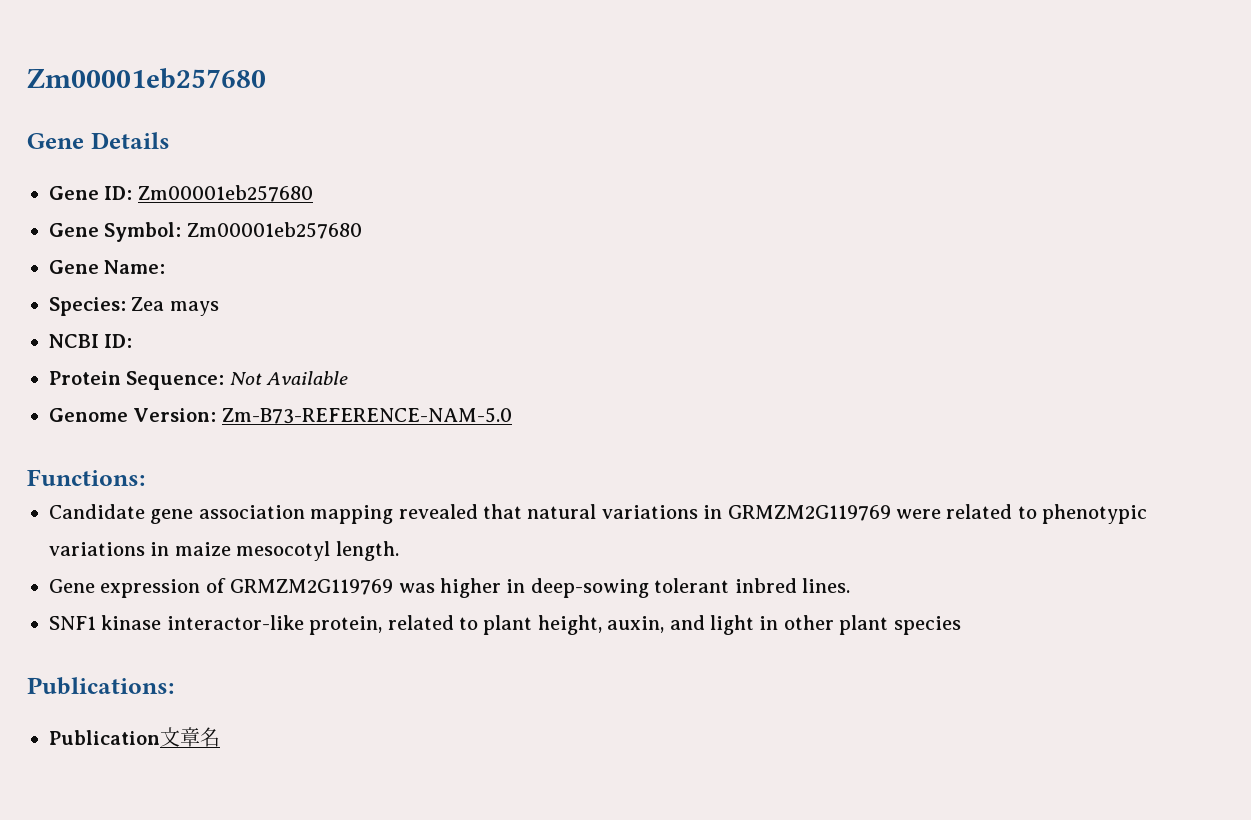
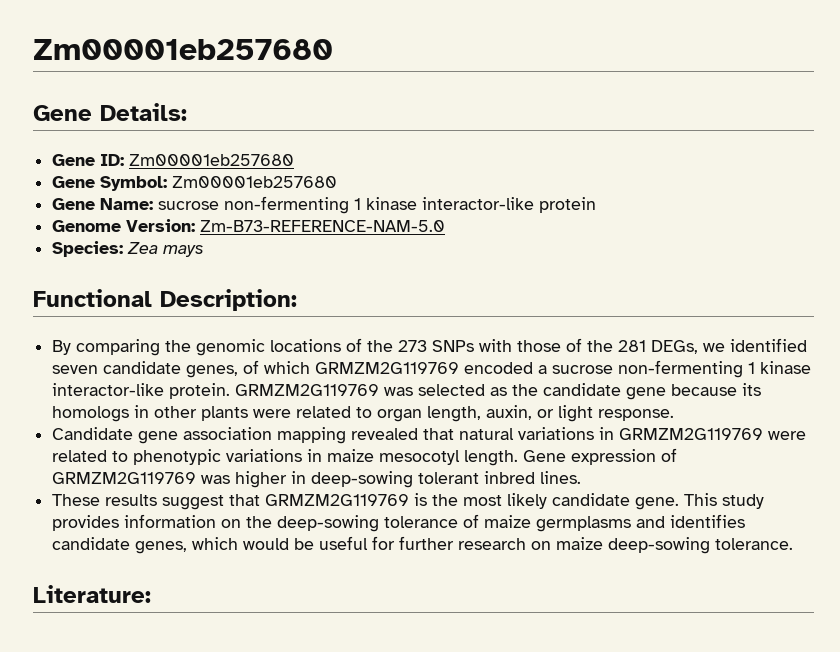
[27,68,266,89] [27,132,170,149] Zm00001eb257680 // Gene Details -> [33,39,333,60] [33,103,187,121] Zm00001eb257680 // Gene Details:
[49,297,219,316] [49,334,133,348] [49,371,349,390] [49,407,512,424] [27,469,145,486] // Species: Zea mays // NCBI ID: // Protein Sequence: Not Available // Genome Version: Zm-B73-REFERENCE-NAM-5.0 // Functions: -> [158,196,597,214] [52,219,446,232] [52,241,205,257] [33,289,297,311] [52,338,808,356] [52,360,812,378] [52,383,762,400] [52,405,675,422] sucrose non-fermenting 1 kinase interactor-like protein // Genome Version: Zm-B73-REFERENCE-NAM-5.0 // Species: Zea mays // Functional Description: // By comparing the genomic locations of the 273 SNPs with those of the 281 DEGs, we identified seven candidate genes, of which GRMZM2G119769 encoded a sucrose non-fermenting 1 kinase interactor-like protein. GRMZM2G119769 was selected as the candidate gene because its homologs in other plants were related to organ length, auxin, or light response.
(399, 551) // -> (519, 458) none
[49,615,961,635] [27,677,174,695] [49,727,220,747] SNF1 kinase interactor-like protein, related to plant height, auxin, and light in other plant species // Publications: // Publication文章名 -> [52,493,765,510] [52,514,746,532] [52,536,794,554] [33,585,151,603] These results suggest that GRMZM2G119769 is the most likely candidate gene. This study provides information on the deep-sowing tolerance of maize germplasms and identifies candidate genes, which would be useful for further research on maize deep-sowing tolerance. // Literature:

